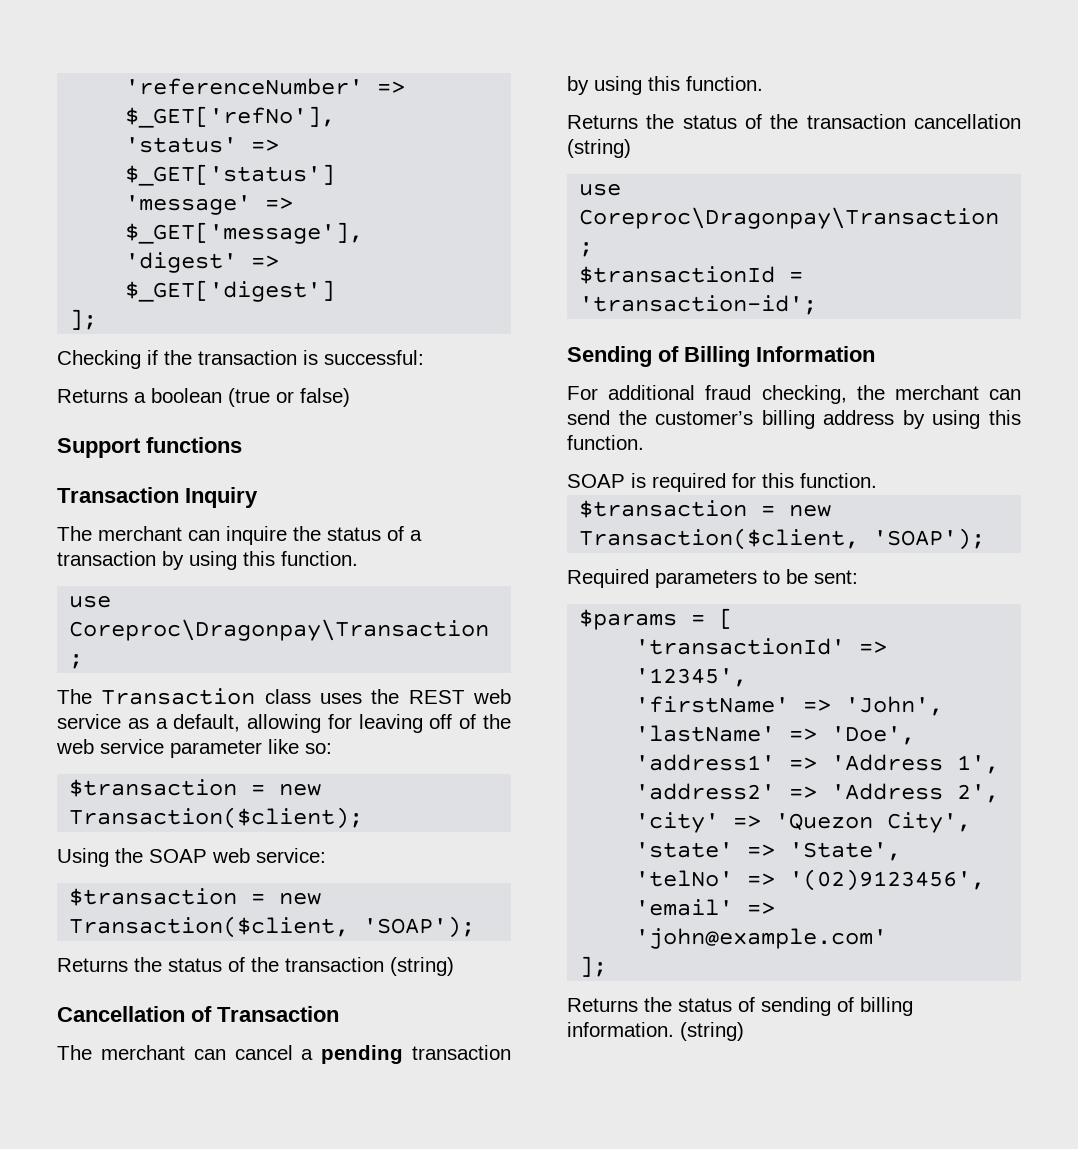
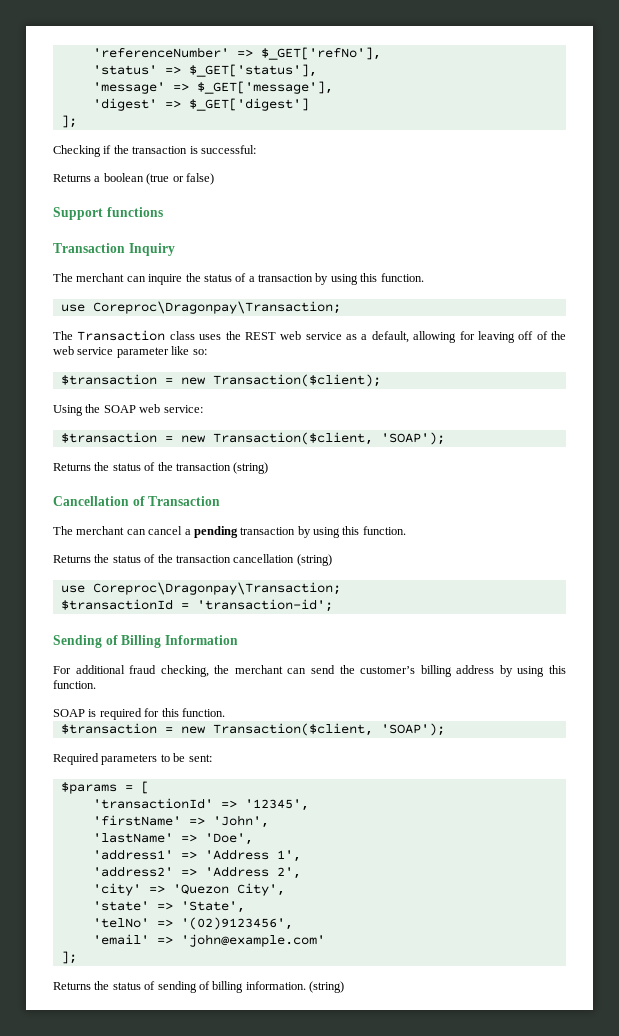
[125,164,336,186] $_GET['status'] -> [188,64,317,77] $_GET['status'],

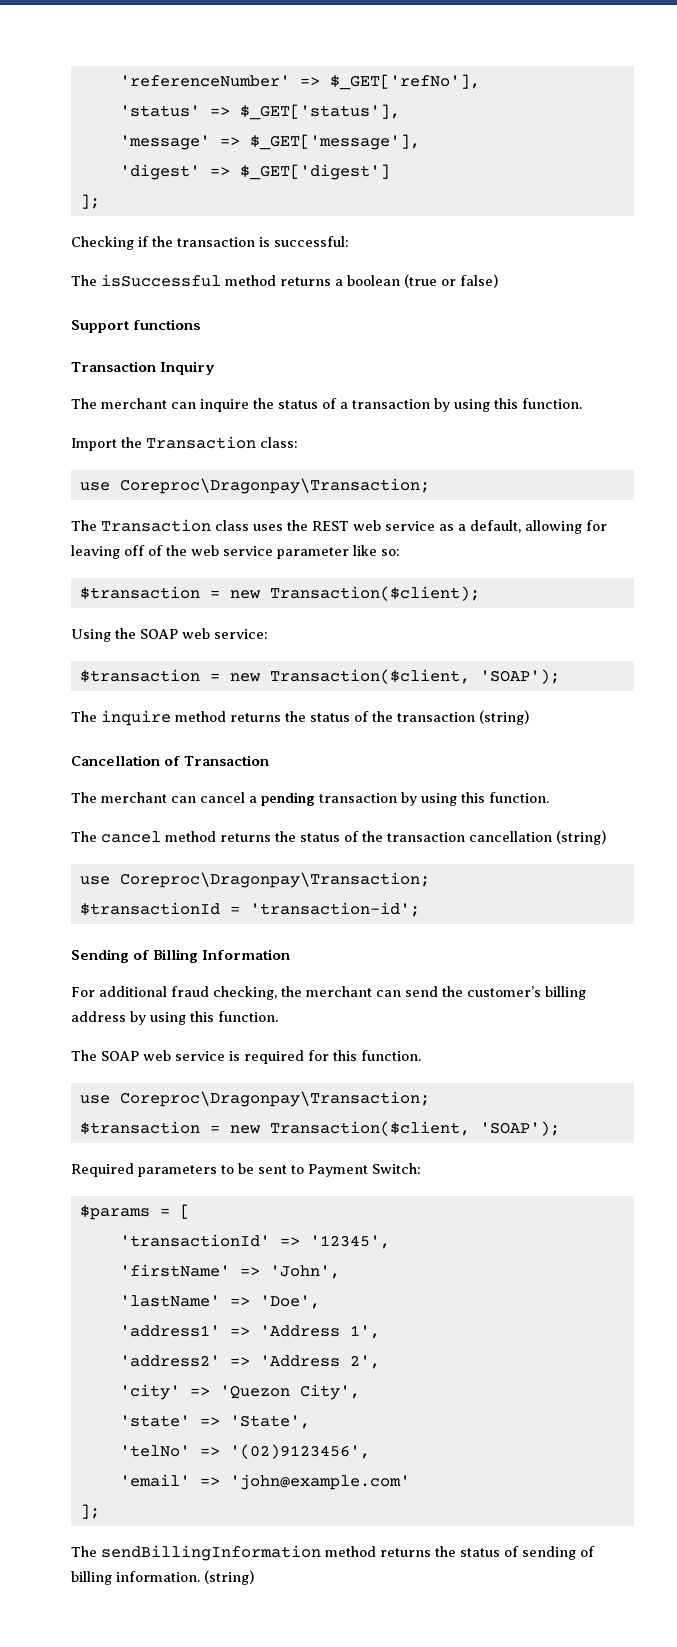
[53,174,91,182] Returns -> [71,274,331,287] The isSuccessful method returns
(424, 277) none -> [71,436,298,451] // Import the Transaction class:
[53,463,91,471] Returns -> [71,710,281,726] The inquire method returns
[53,555,91,563] Returns -> [71,831,271,843] The cancel method returns
[53,709,85,717] SOAP -> [71,1050,225,1061] The SOAP web service
(225, 712) none -> [79,1091,430,1107] // use Coreproc\Dragonpay\Transaction;
[188,754,212,762] sent: -> [258,1163,421,1177] sent to Payment Switch:
[53,982,91,990] Returns -> [71,1545,431,1561] The sendBillingInformation method returns

